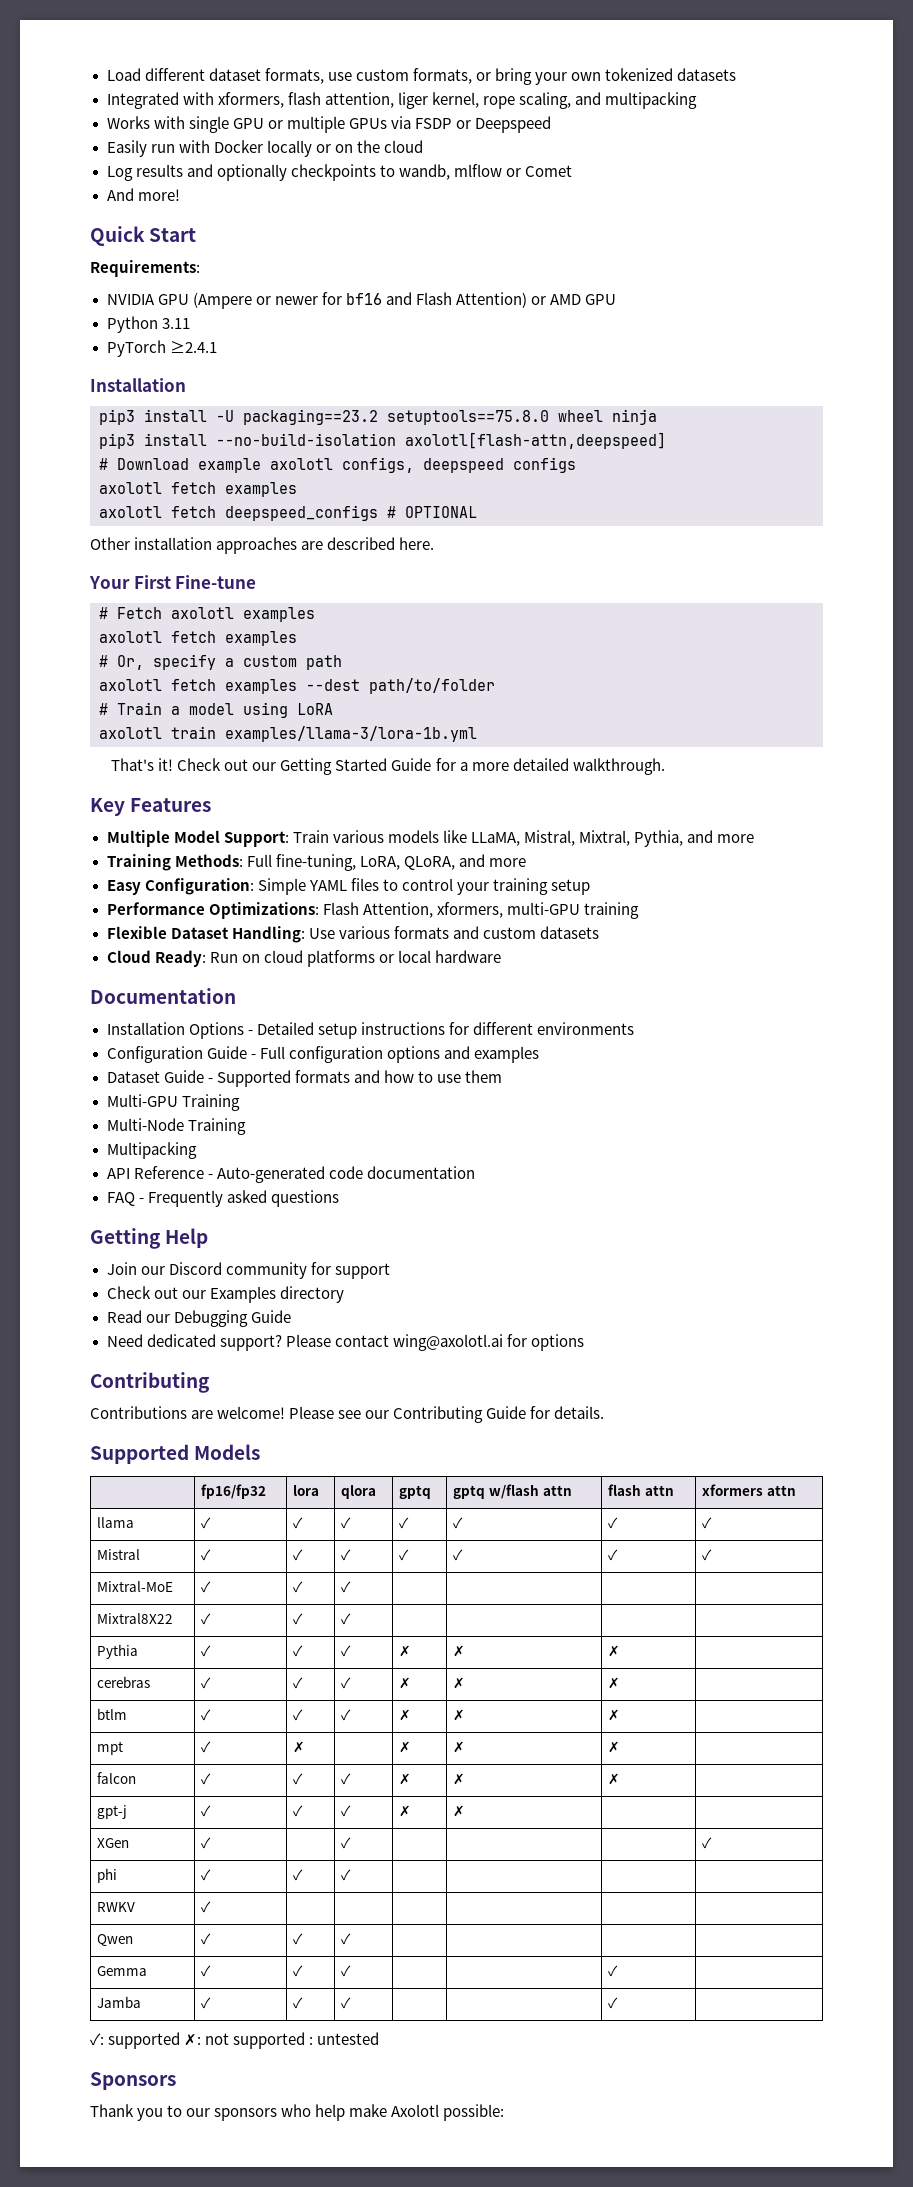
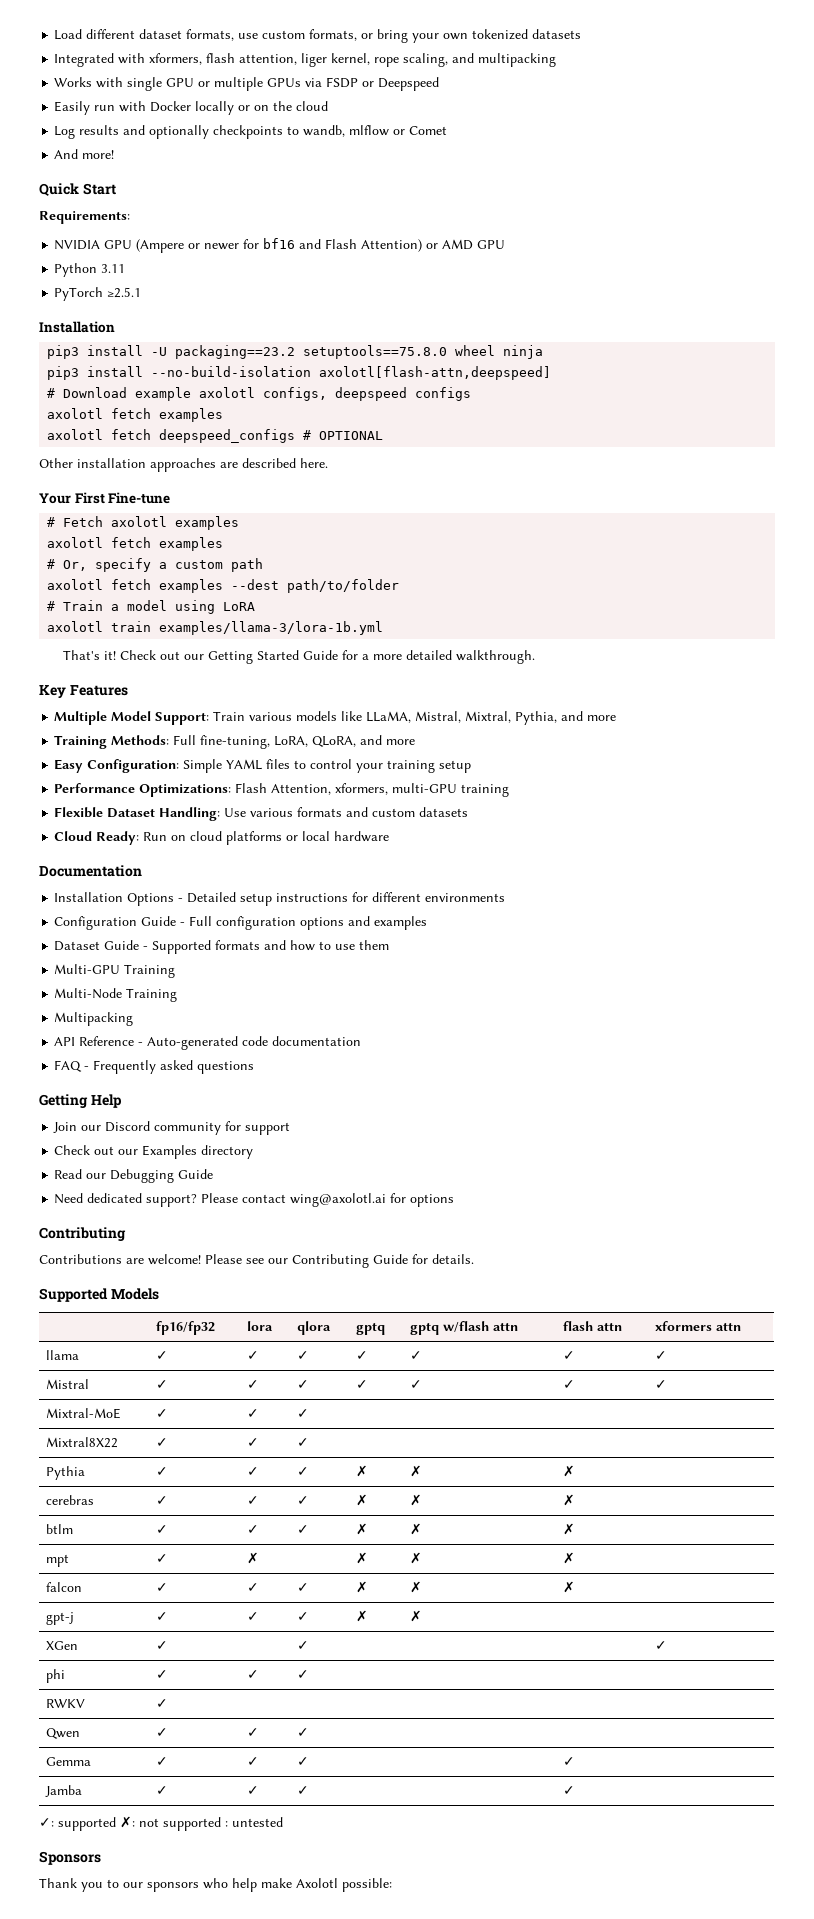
[169,341,217,353] ≥2.4.1 -> [107,287,142,298] ≥2.5.1

